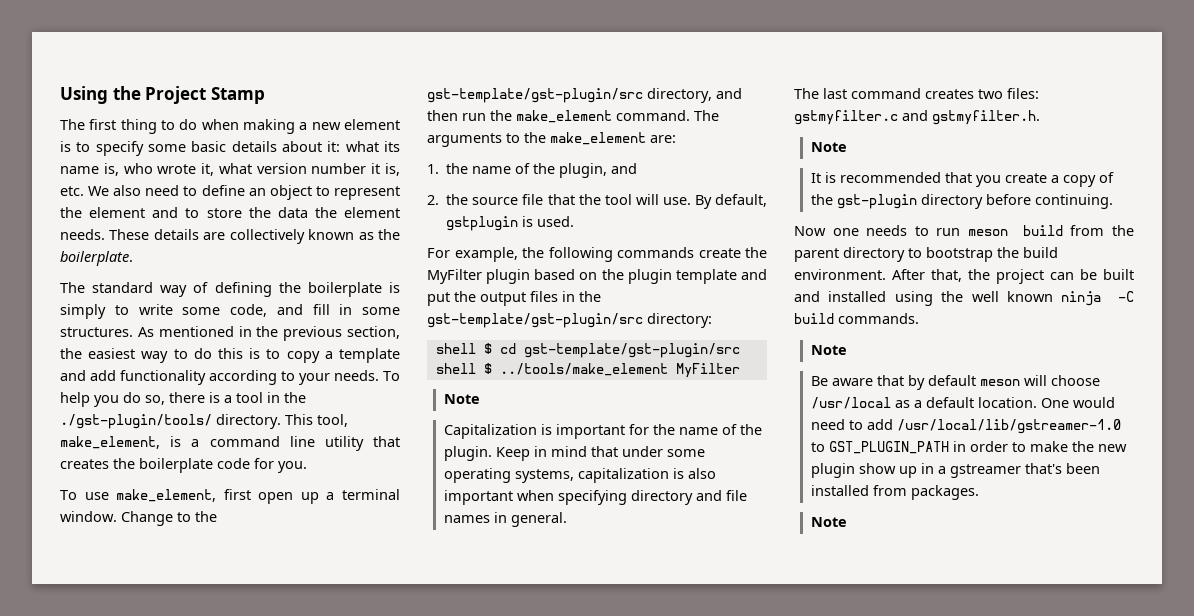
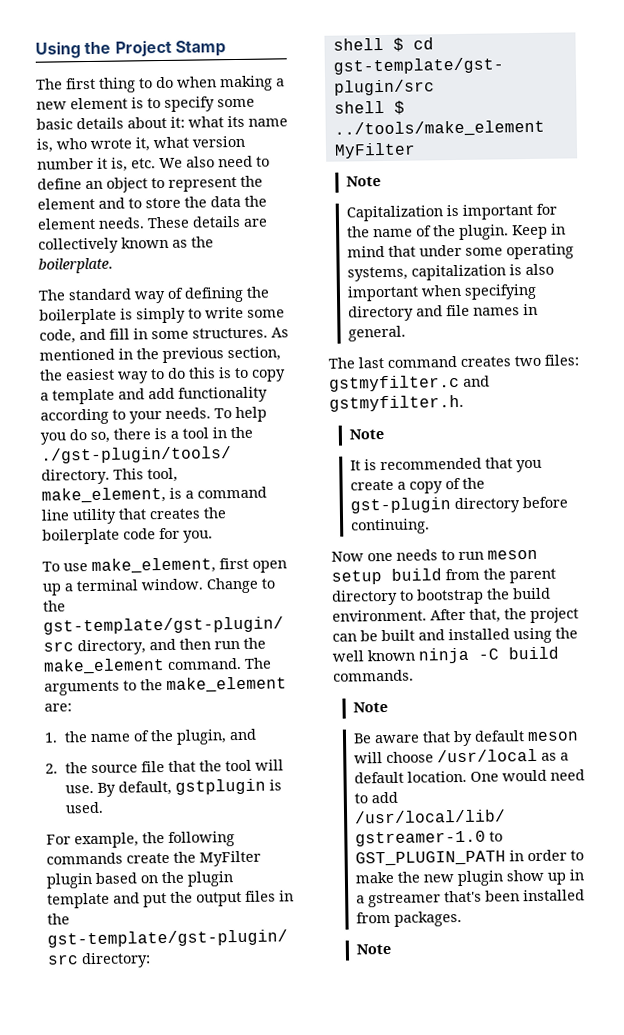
(1008, 232) none -> [331,570,382,585] setup

